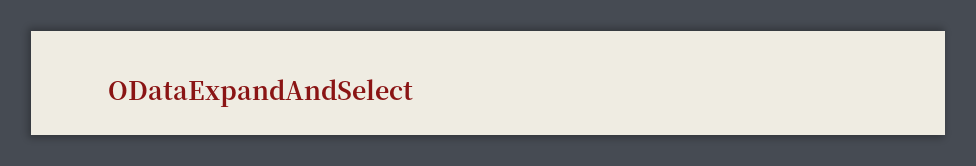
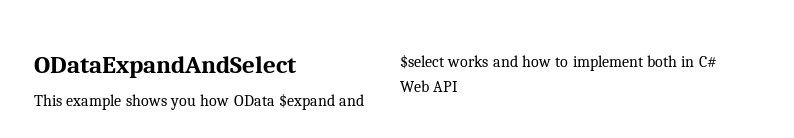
(413, 93) none -> [34,93,365,110] [400,54,717,71] [400,80,459,92] // This example shows you how OData $expand and $select works and how to implement both in C# Web API

